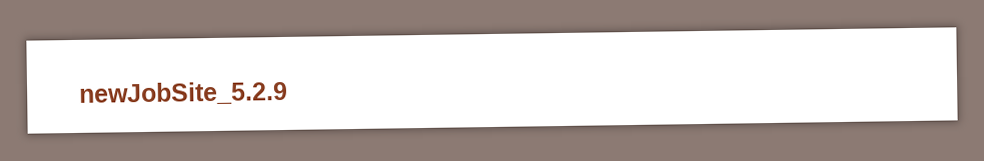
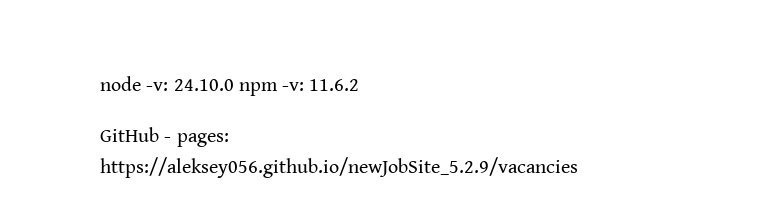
[79,80,288,106] newJobSite_5.2.9 -> [100,76,360,96] [100,127,229,147] [100,157,578,178] node -v: 24.10.0 npm -v: 11.6.2 // GitHub - pages: https://aleksey056.github.io/newJobSite_5.2.9/vacancies

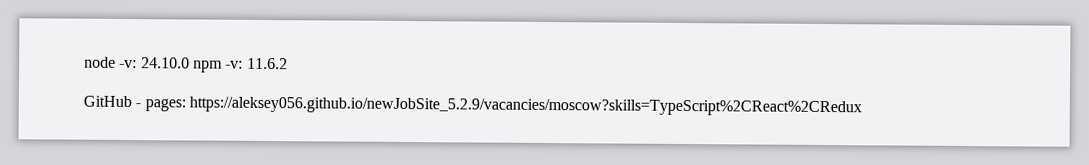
[100,157,578,178] https://aleksey056.github.io/newJobSite_5.2.9/vacancies -> [188,96,862,117] https://aleksey056.github.io/newJobSite_5.2.9/vacancies/moscow?skills=TypeScript%2CReact%2CRedux

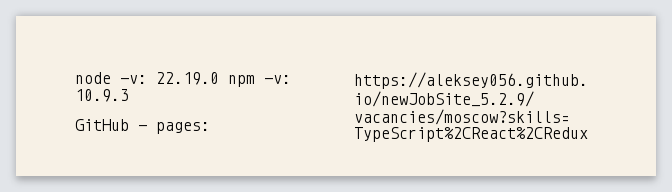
[140,57,190,69] 24.10.0 -> [156,72,219,85] 22.19.0
[246,57,288,70] 11.6.2 -> [75,89,129,102] 10.9.3

